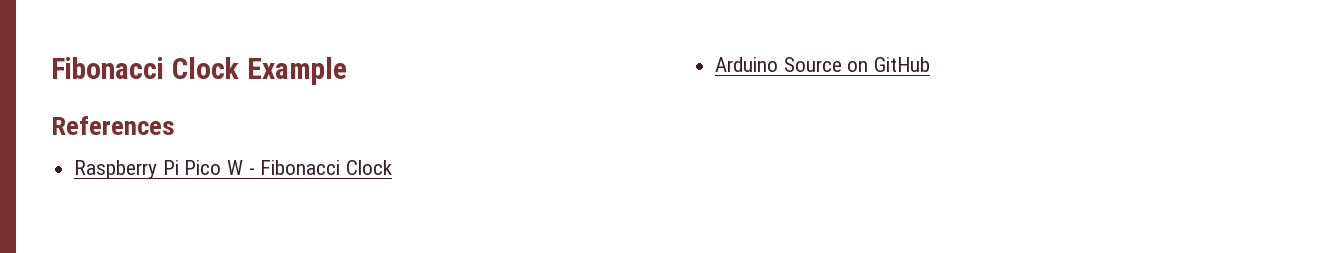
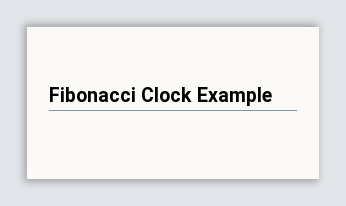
[51,116,175,135] [74,160,393,179] [715,57,931,72] // References // Raspberry Pi Pico W - Fibonacci Clock // Arduino Source on GitHub -> (272, 96) none

